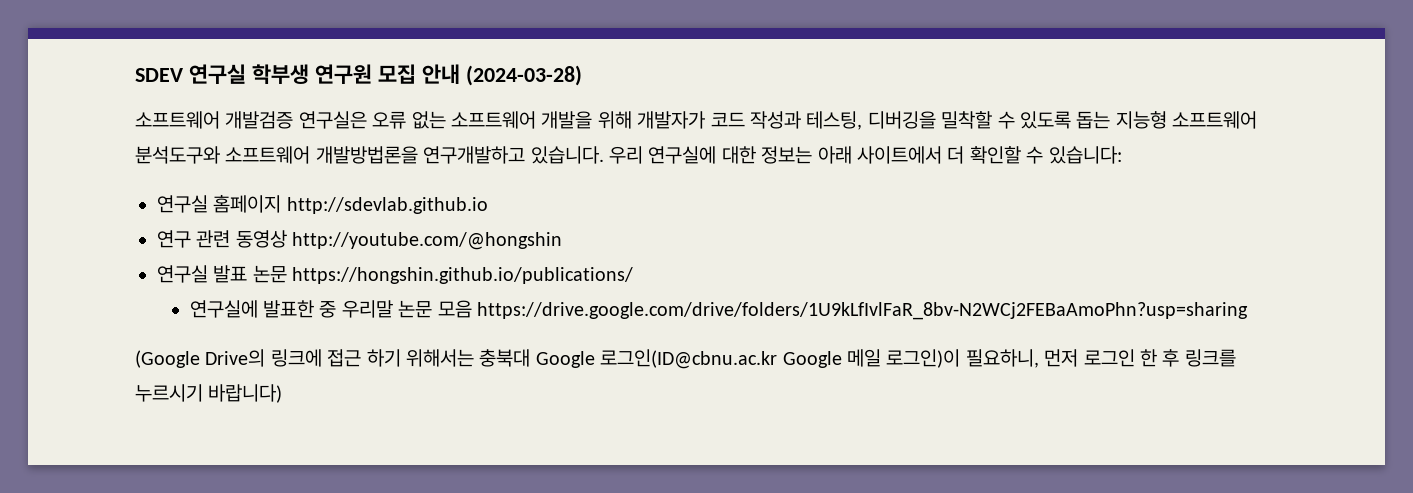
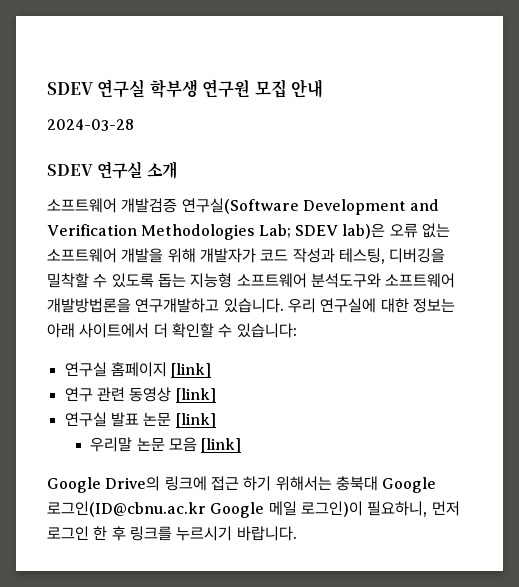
[465,65,582,86] [135,111,367,129] (2024-03-28) // 소프트웨어 개발검증 연구실은 -> [47,119,134,131] [47,161,177,179] [47,198,440,215] [47,223,386,240] // 2024-03-28 // SDEV 연구실 소개 // 소프트웨어 개발검증 연구실(Software Development and Verification Methodologies Lab; SDEV lab)은
[286,197,488,214] http://sdevlab.github.io -> [171,363,212,378] [link]
[292,232,563,250] http://youtube.com/@hongshin -> [175,388,216,403] [link]
[292,267,634,284] [189,300,337,318] https://hongshin.github.io/publications/ // 연구실에 발표한 중 -> [175,413,216,428] [link] //
[477,302,1249,320] [135,350,200,368] https://drive.google.com/drive/folders/1U9kLfIvlFaR_8bv-N2WCj2FEBaAmoPhn?usp=sharing // (Google -> [201,438,242,453] [47,477,101,493] [link] // Google
[208,384,283,403] 바랍니다) -> [236,526,297,541] 바랍니다.

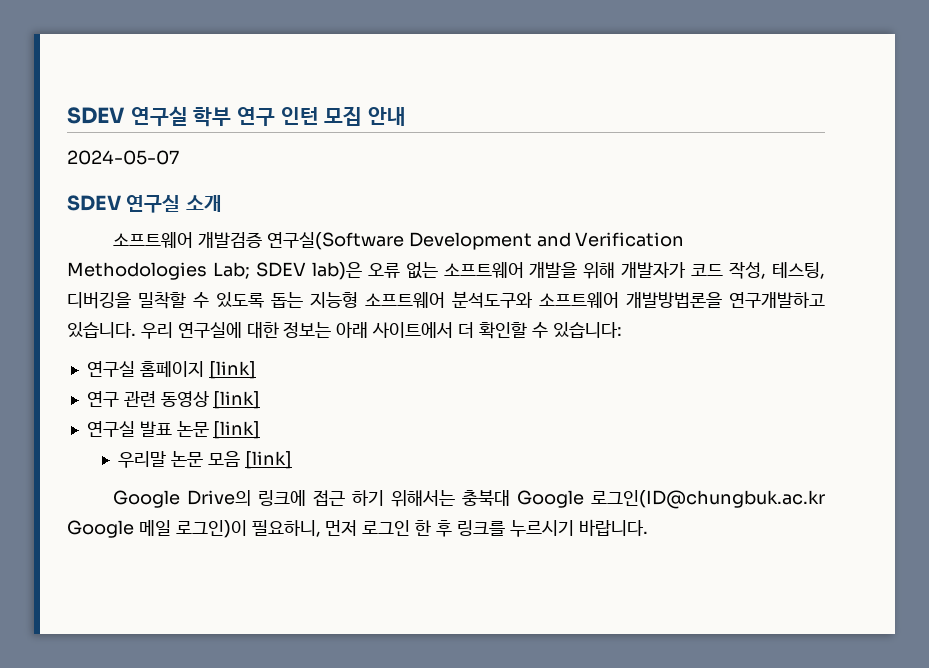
[47,79,251,98] SDEV 연구실 학부생 연구원 -> [67,106,319,127] SDEV 연구실 학부 연구 인턴
[47,119,134,131] 2024-03-28 -> [67,150,179,165] 2024-05-07
[292,248,335,263] 작성과 -> [729,261,767,279] 작성,
[47,501,206,517] 로그인(ID@cbnu.ac.kr -> [591,490,826,509] 로그인(ID@chungbuk.ac.kr

